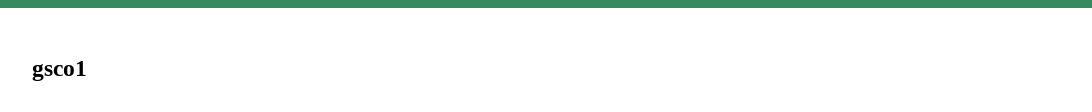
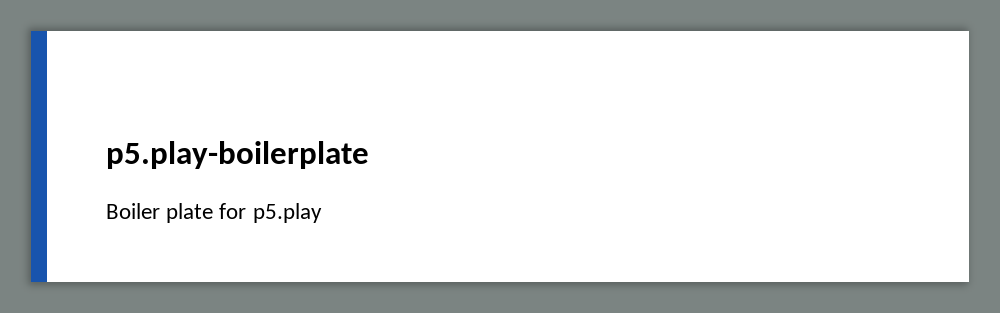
[32,61,87,81] gsco1 -> [106,141,369,169] [106,203,322,223] p5.play-boilerplate // Boiler plate for p5.play

